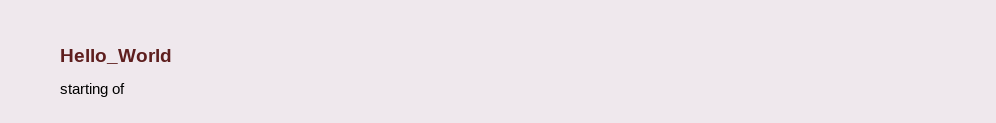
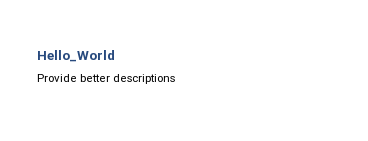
[60,83,126,97] starting of -> [37,74,176,84] Provide better descriptions

